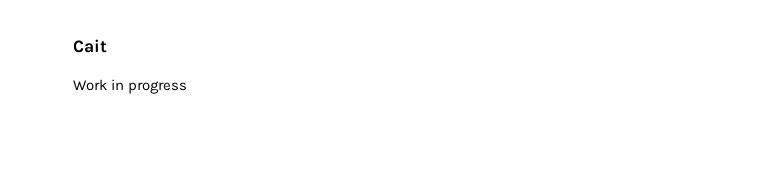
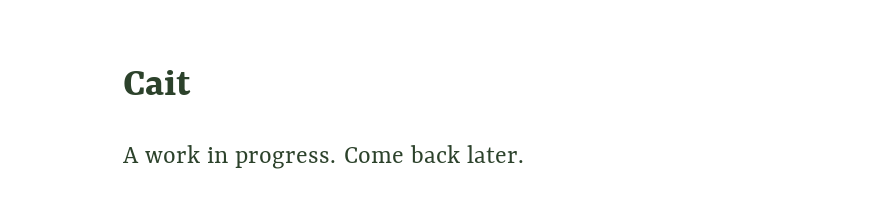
[73,79,188,94] Work in progress -> [123,145,524,169] A work in progress. Come back later.

